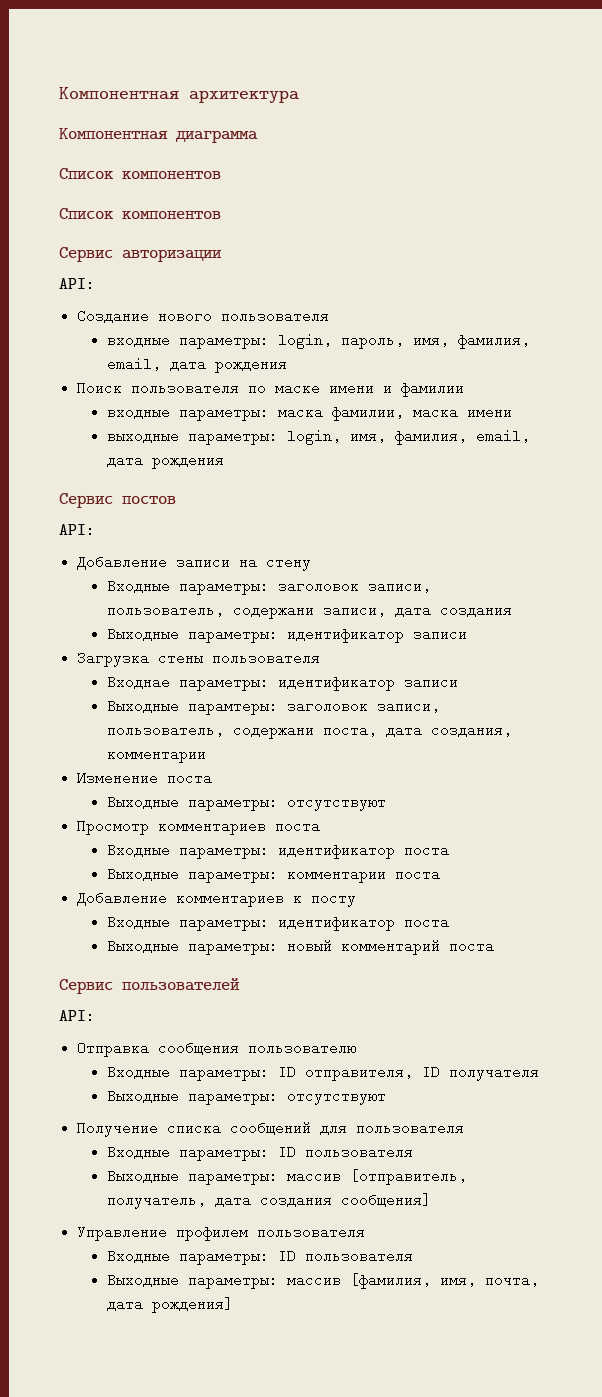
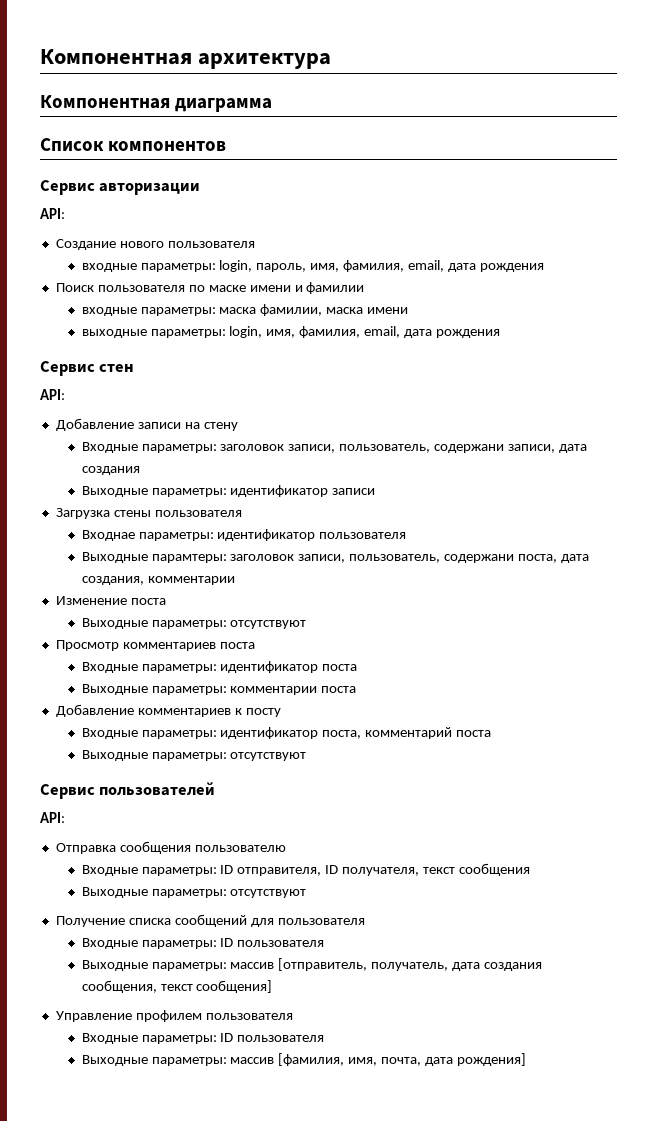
[59,208,221,219] // Список компонентов -> (227, 146) none
[122,496,176,504] постов -> [99,364,135,372] стен
[404,673,459,690] записи -> [319,532,407,539] пользователя
[404,913,450,930] [107,937,495,955] поста // Выходные параметры: новый комментарий поста -> [322,727,492,739] [81,750,307,761] поста, комментарий поста // Выходные параметры: отсутствуют
[449,1063,540,1081] получателя -> [342,863,531,876] получателя, текст сообщения
(333, 1199) none -> [81,980,193,993] сообщения, текст

